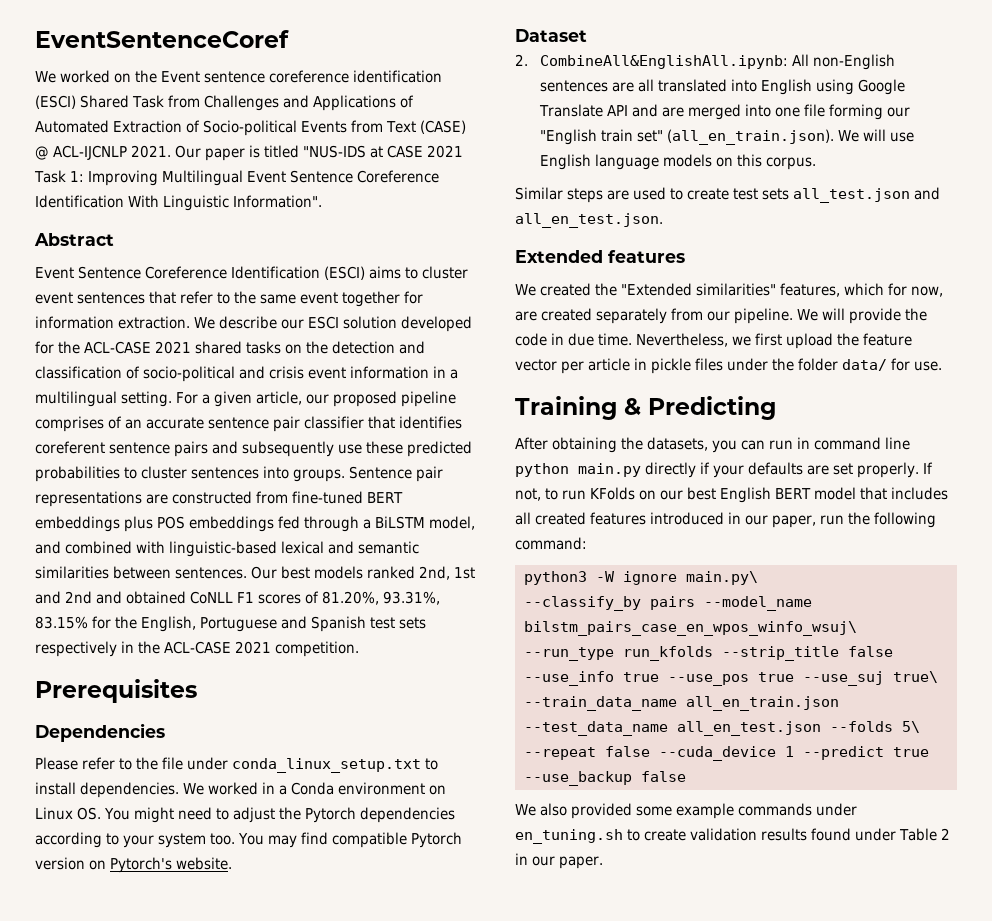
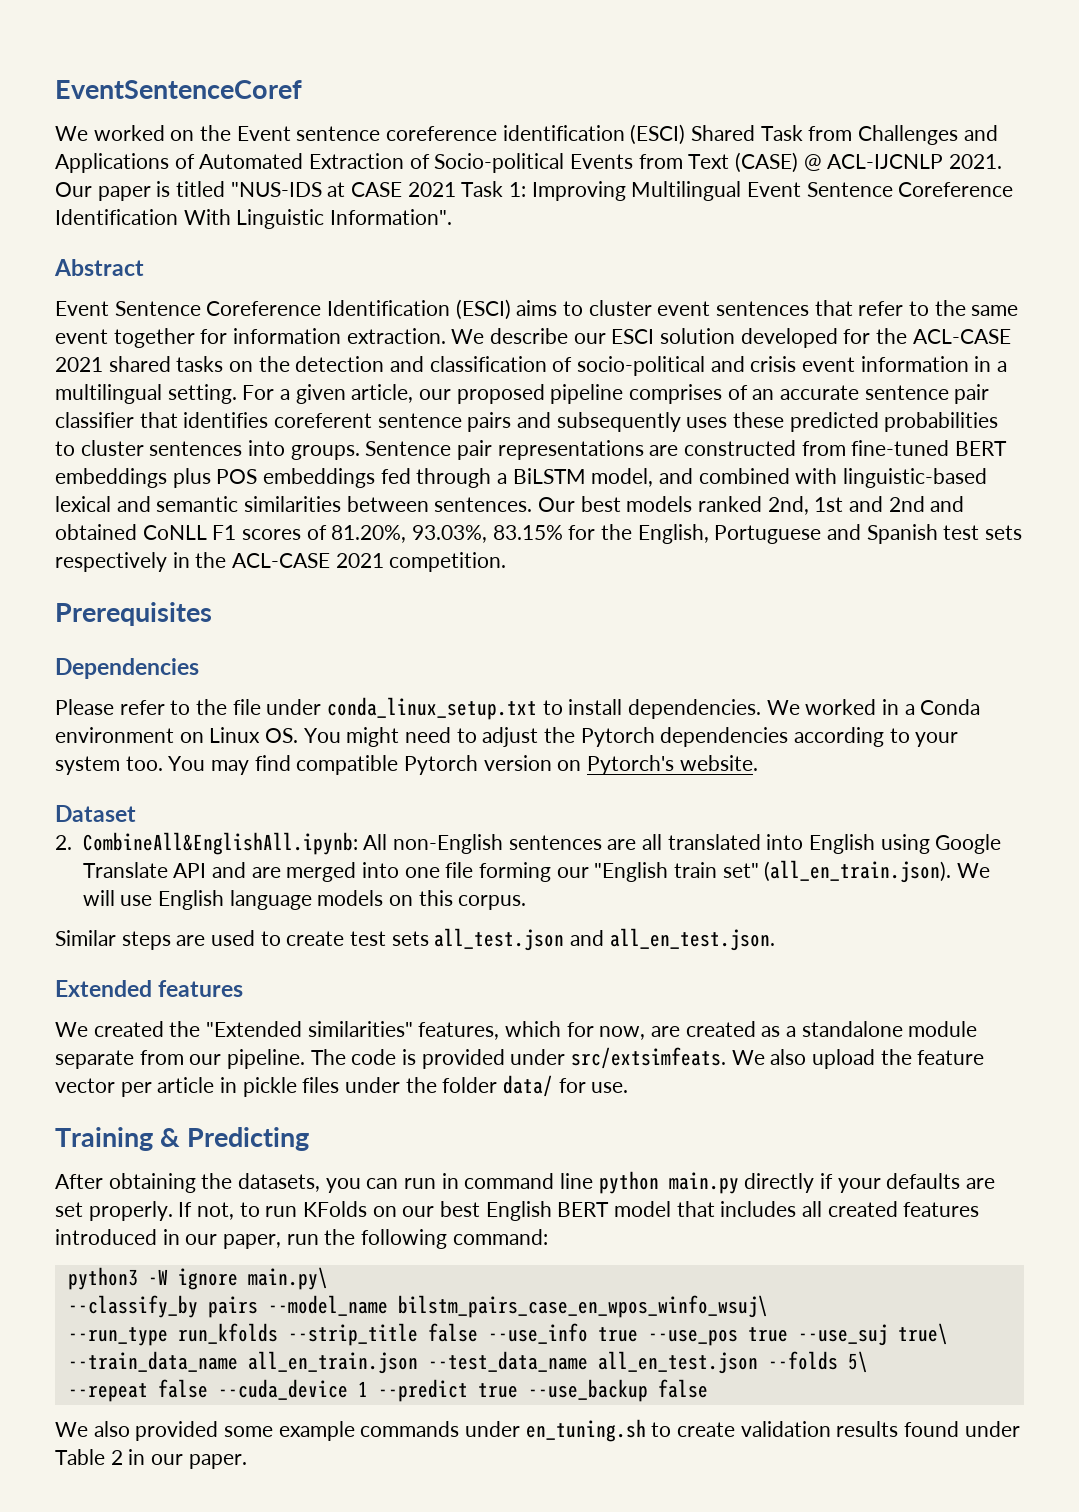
[338,444,362,454] use -> [686,417,728,428] uses
[383,591,440,605] 93.31%, -> [412,525,488,543] 93.03%,
[596,308,927,324] [515,333,782,347] separately from our pipeline. We will provide the code in due time. Nevertheless, we first -> [761,1021,978,1037] [55,1047,807,1069] as a standalone module separate from our pipeline. The code is provided under src/extsimfeats. We also

